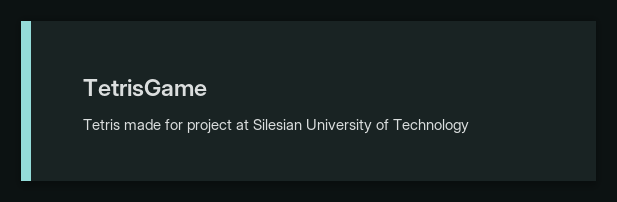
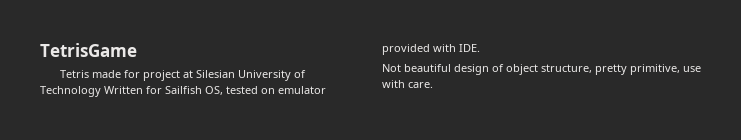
(470, 126) none -> [104,86,326,95] [382,44,480,55] [382,64,701,75] [382,80,433,88] Written for Sailfish OS, tested on emulator provided with IDE. // Not beautiful design of object structure, pretty primitive, use with care.

